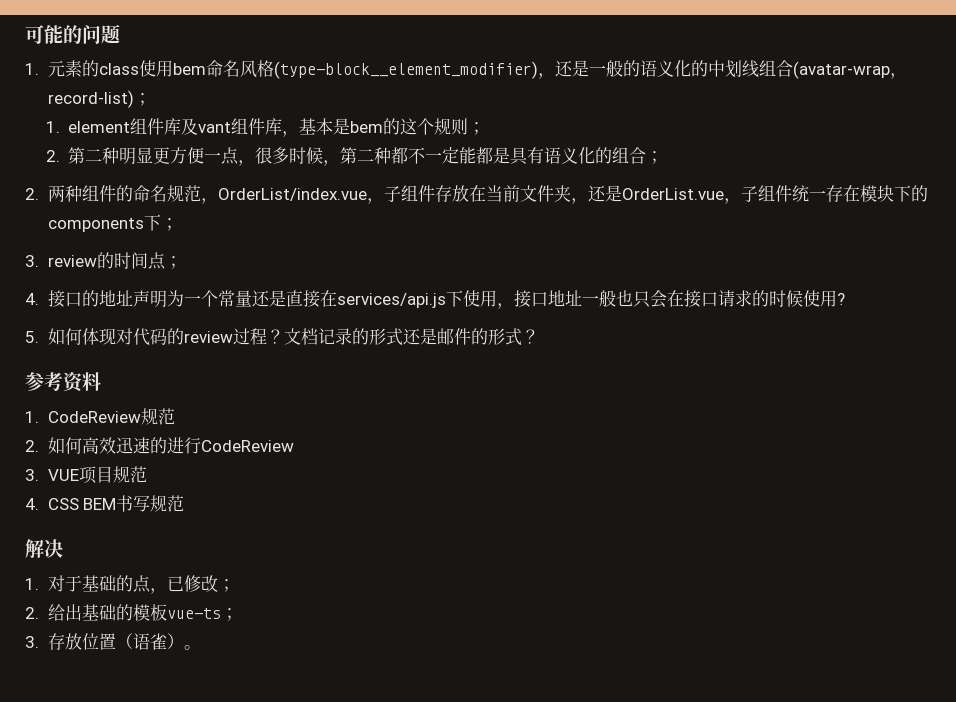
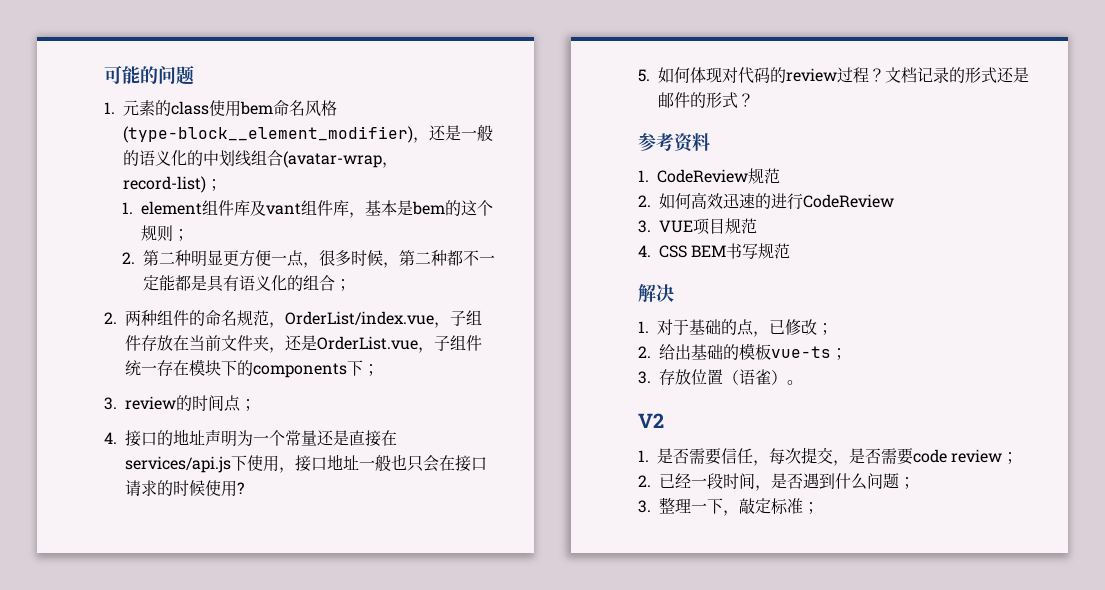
(201, 647) none -> [638,413,664,428] [638,447,1019,466] [638,473,915,491] [638,497,819,516] // V2 // 1.是否需要信任，每次提交，是否需要code review； // 2.已经一段时间，是否遇到什么问题； // 3.整理一下，敲定标准；

